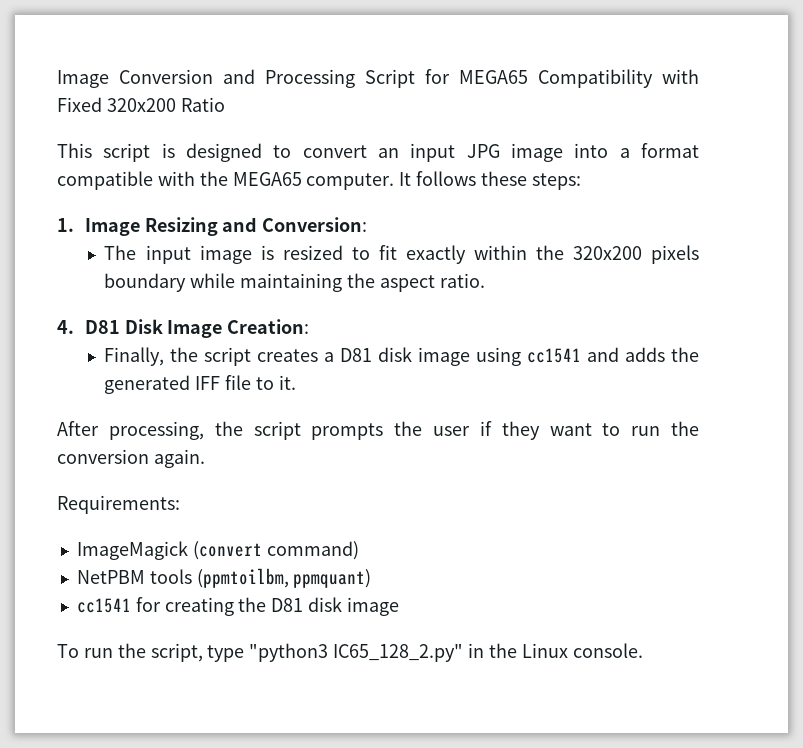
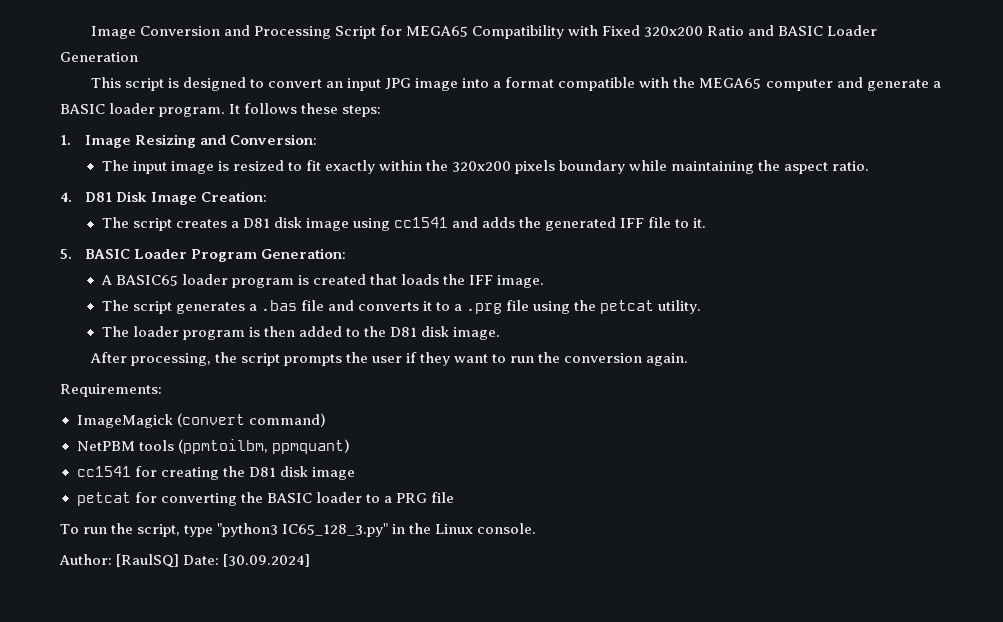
(225, 104) none -> [748,25,878,36] [60,52,138,62] and BASIC Loader Generation
[306,173,395,190] computer. -> [765,77,941,91] [60,103,226,117] computer and generate a BASIC loader program.
[104,347,199,366] Finally, the -> [101,217,129,228] The
(296, 382) none -> [60,248,347,262] [100,274,545,288] [101,300,702,314] [101,326,501,340] // 5. BASIC Loader Program Generation: // A BASIC65 loader program is created that loads the IFF image. // The script generates a .bas file and converts it to a .prg file using the petcat utility. // The loader program is then added to the D81 disk image.
(399, 606) none -> [76,492,454,506] // petcat for converting the BASIC loader to a PRG file
[333,644,464,662] IC65_128_2.py" -> [282,523,389,537] IC65_128_3.py"
(643, 650) none -> [59,554,311,568] // Author: [RaulSQ] Date: [30.09.2024]

